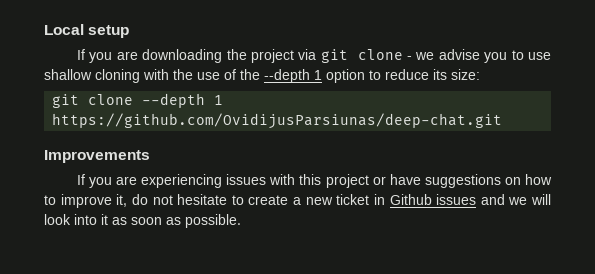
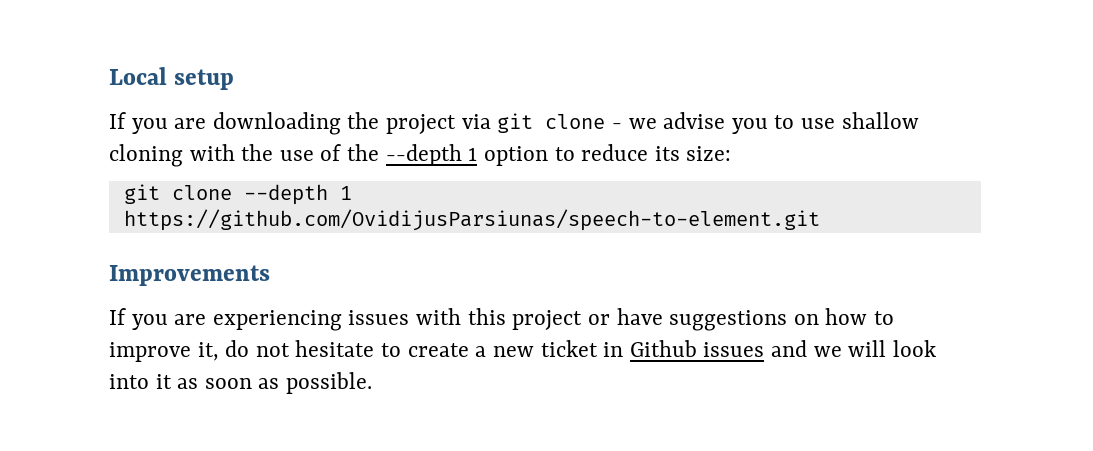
[52,113,503,129] https://github.com/OvidijusParsiunas/deep-chat.git -> [123,209,820,231] https://github.com/OvidijusParsiunas/speech-to-element.git

